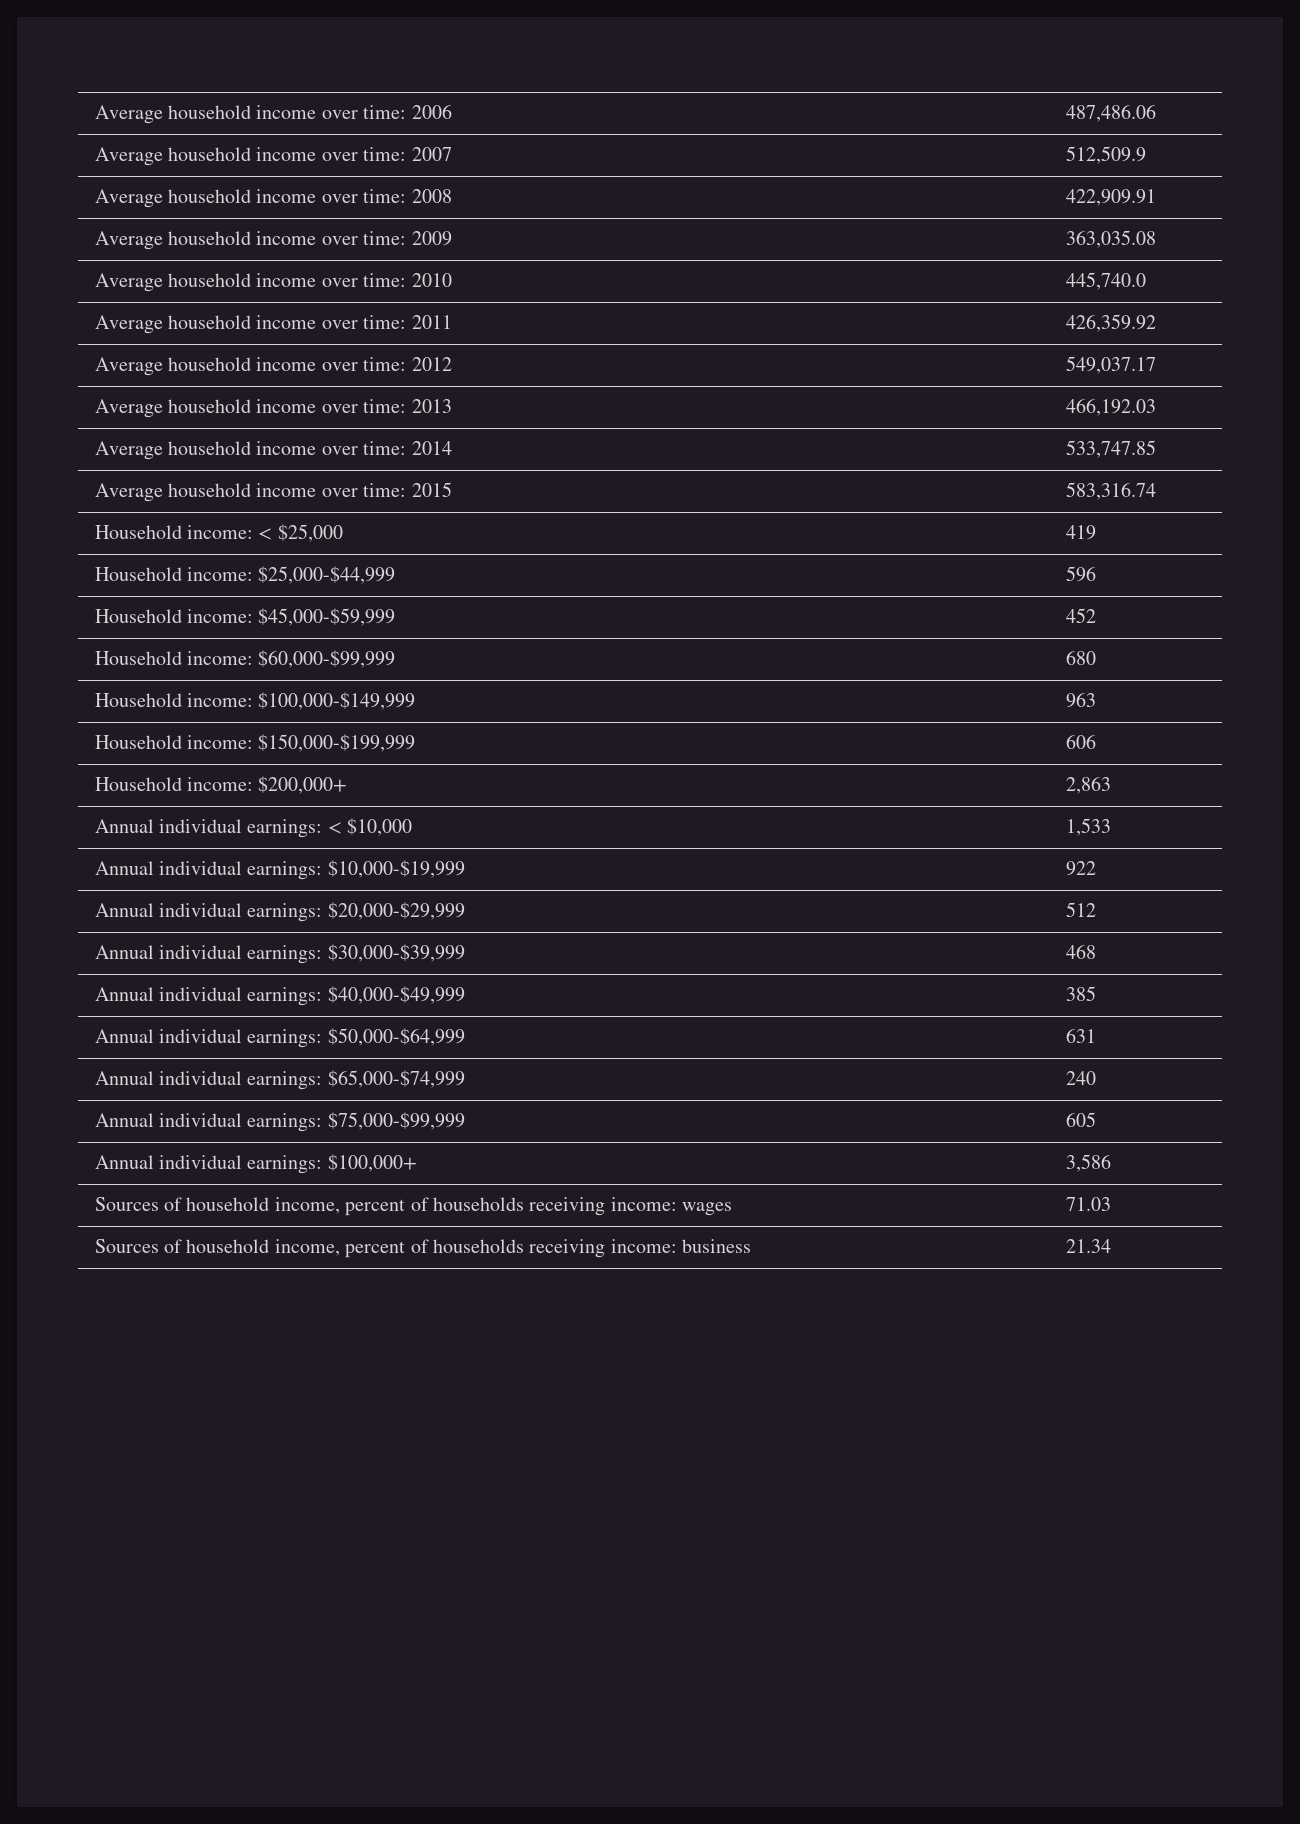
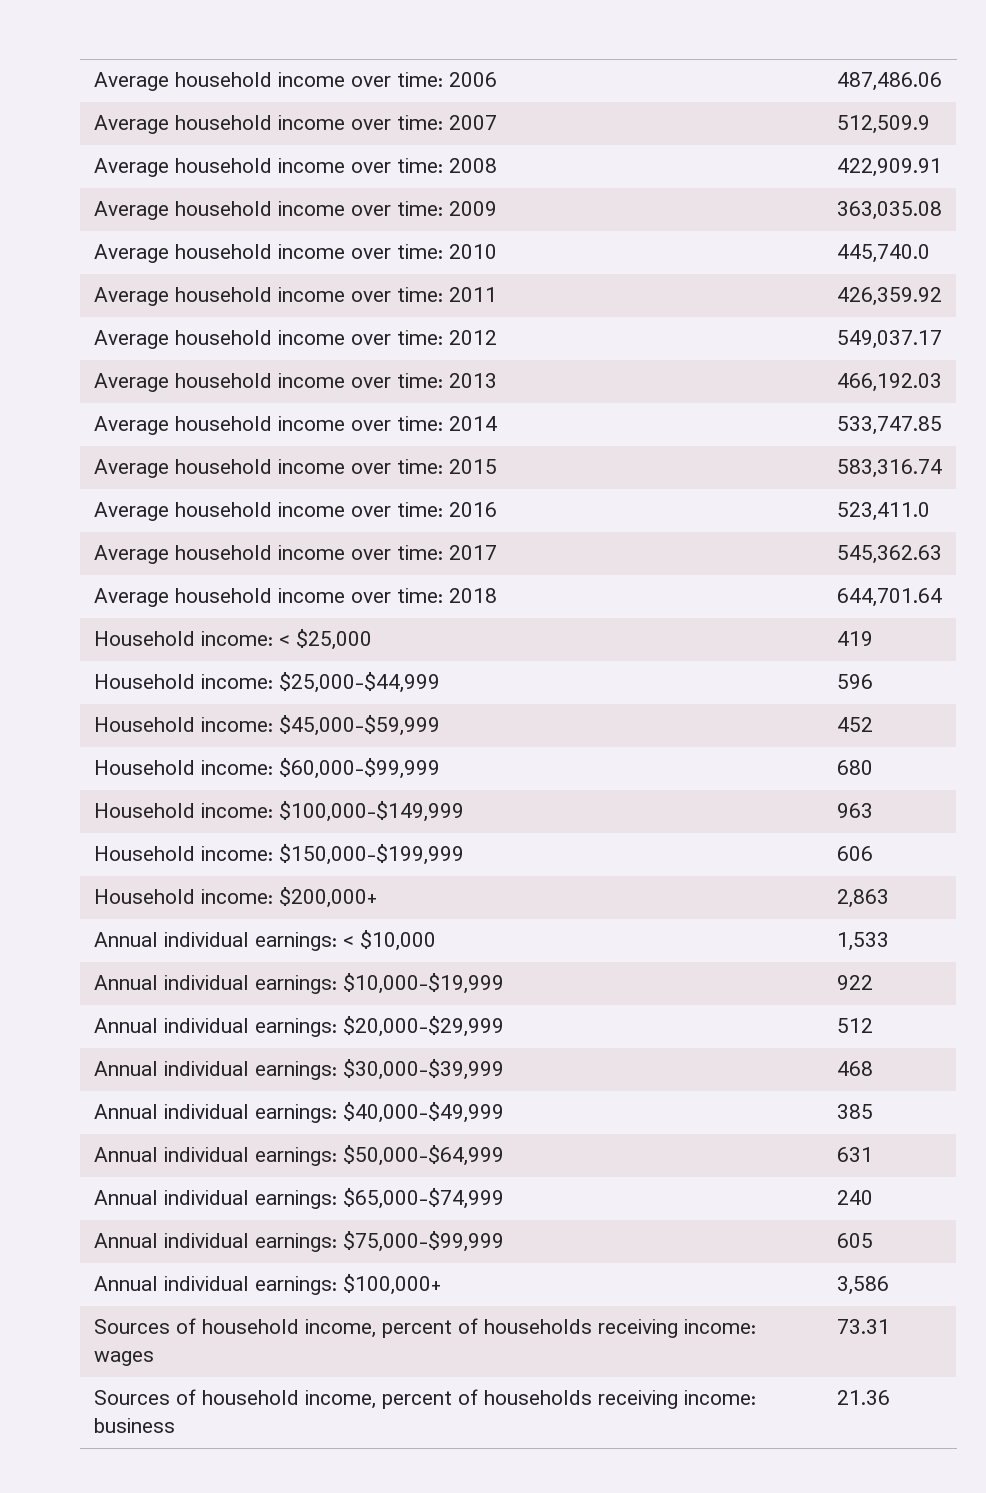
(1156, 491) none -> [93,502,497,521] [836,502,930,521] [93,545,497,564] [836,545,942,564] [93,588,497,607] [836,588,942,607] // Average household income over time: 2016 | 523,411.0 // Average household income over time: 2017 | 545,362.63 // Average household income over time: 2018 | 644,701.64
[1065,1197,1111,1211] 71.03 -> [836,1319,890,1334] 73.31
[1065,1239,1111,1253] 21.34 -> [836,1390,890,1405] 21.36

